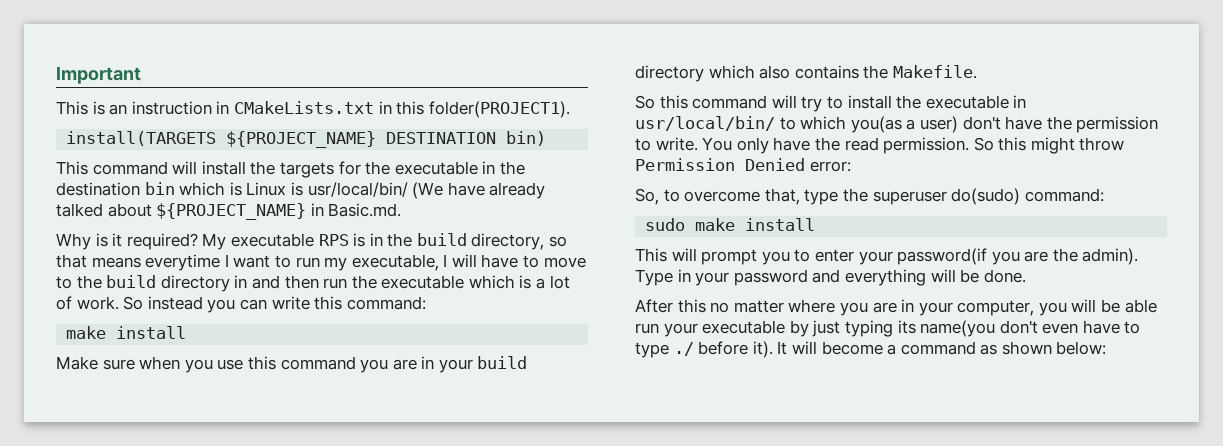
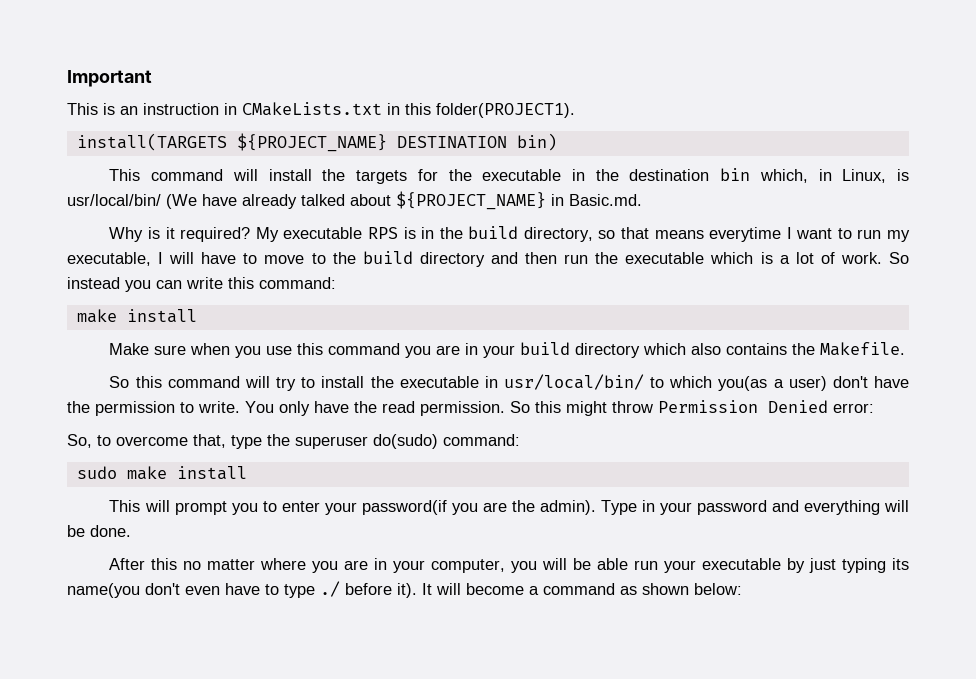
[179,182,287,196] which is Linux -> [759,169,887,183] which, in Linux,
[234,275,248,288] in -> (485, 259) none

